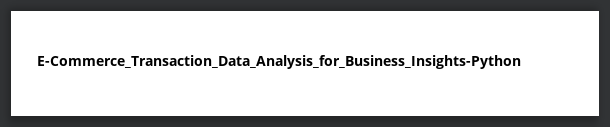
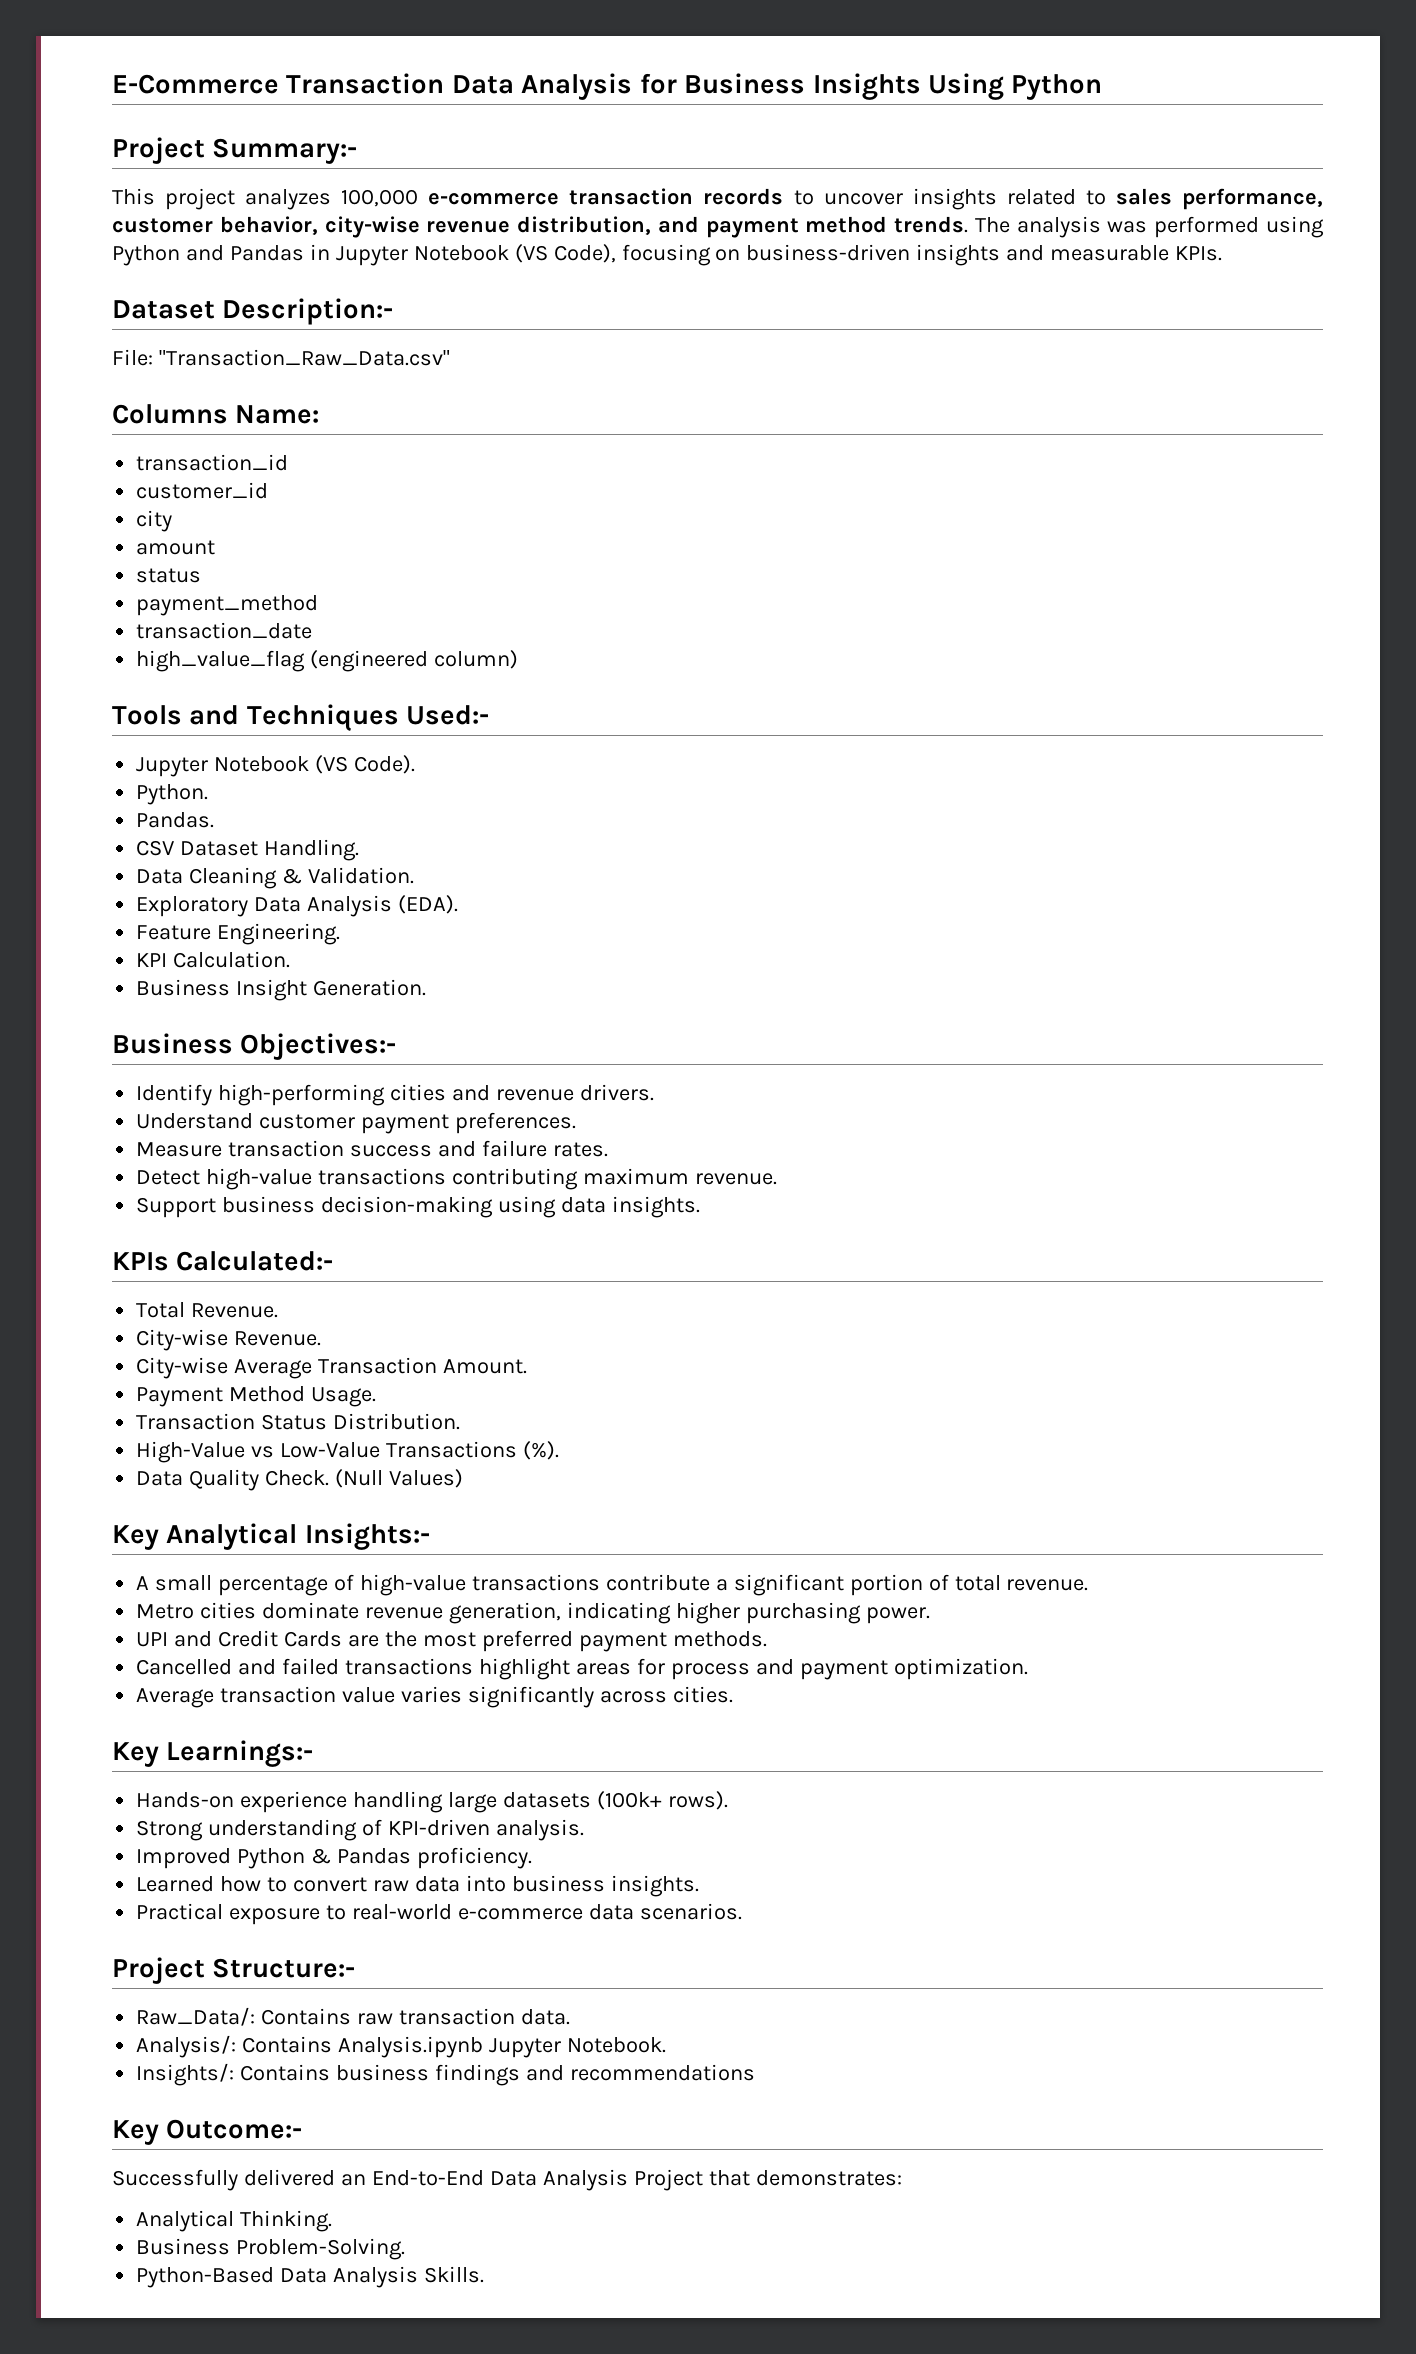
[37,55,521,69] E-Commerce_Transaction_Data_Analysis_for_Business_Insights-Python -> [112,73,1103,100] [112,137,358,164] [112,188,1324,210] [112,216,1324,238] [112,244,1223,266] [112,298,394,325] [112,349,450,366] [112,404,320,424] [136,454,289,471] [136,482,269,499] [136,510,173,532] [136,540,216,555] [136,568,202,583] [136,595,319,616] [136,622,313,639] [136,650,519,672] [112,704,490,731] [136,755,416,777] [136,784,209,805] [136,812,215,828] [136,839,360,861] [136,867,415,889] [136,895,459,917] [136,923,341,945] [136,951,291,968] [136,979,427,1001] [112,1033,397,1060] [136,1084,654,1106] [136,1112,577,1134] [136,1140,608,1157] [136,1168,777,1190] [136,1196,700,1218] [112,1251,334,1271] [136,1302,279,1318] [136,1329,322,1351] [136,1357,528,1379] [136,1386,377,1407] [136,1413,461,1430] [136,1441,559,1463] [136,1469,463,1491] [112,1523,430,1550] [136,1574,1089,1596] [136,1602,930,1624] [136,1630,767,1652] [136,1658,1028,1680] [136,1686,733,1708] [112,1740,314,1767] [136,1791,728,1813] [136,1819,584,1841] [136,1847,532,1869] [136,1875,699,1897] [136,1903,742,1925] [112,1957,356,1984] [136,2007,570,2026] [136,2035,666,2058] [136,2063,755,2086] [112,2119,303,2145] [112,2169,902,2191] [136,2210,333,2232] [136,2238,406,2260] [136,2266,485,2288] E-Commerce Transaction Data Analysis for Business Insights Using Python // Project Summary:- // This project analyzes 100,000 e-commerce transaction records to uncover insights related to sales performance, customer behavior, city-wise revenue distribution, and payment method trends. The analysis was performed using Python and Pandas in Jupyter Notebook (VS Code), focusing on business-driven insights and measurable KPIs. // Dataset Description:- // File: "Transaction_Raw_Data.csv" // Columns Name: // transaction_id // customer_id // city // amount // status // payment_method // transaction_date // high_value_flag (engineered column) // Tools and Techniques Used:- // Jupyter Notebook (VS Code). // Python. // Pandas. // CSV Dataset Handling. // Data Cleaning & Validation. // Exploratory Data Analysis (EDA). // Feature Engineering. // KPI Calculation. // Business Insight Generation. // Business Objectives:- // Identify high-performing cities and revenue drivers. // Understand customer payment preferences. // Measure transaction success and failure rates. // Detect high-value transactions contributing maximum revenue. // Support business decision-making using data insights. // KPIs Calculated:- // Total Revenue. // City-wise Revenue. // City-wise Average Transaction Amount. // Payment Method Usage. // Transaction Status Distribution. // High-Value vs Low-Value Transactions (%). // Data Quality Check. (Null Values) // Key Analytical Insights:- // A small percentage of high-value transactions contribute a significant portion of total revenue. // Metro cities dominate revenue generation, indicating higher purchasing power. // UPI and Credit Cards are the most preferred payment methods. // Cancelled and failed transactions highlight areas for process and payment optimization. // Average transaction value varies significantly across cities. // Key Learnings:- // Hands-on experience handling large datasets (100k+ rows). // Strong understanding of KPI-driven analysis. // Improved Python & Pandas proficiency. // Learned how to convert raw data into business insights. // Practical exposure to real-world e-commerce data scenarios. // Project Structure:- // Raw_Data/: Contains raw transaction data. // Analysis/: Contains Analysis.ipynb Jupyter Notebook. // Insights/: Contains business findings and recommendations // Key Outcome:- // Successfully delivered an End-to-End Data Analysis Project that demonstrates: // Analytical Thinking. // Business Problem-Solving. // Python-Based Data Analysis Skills.

